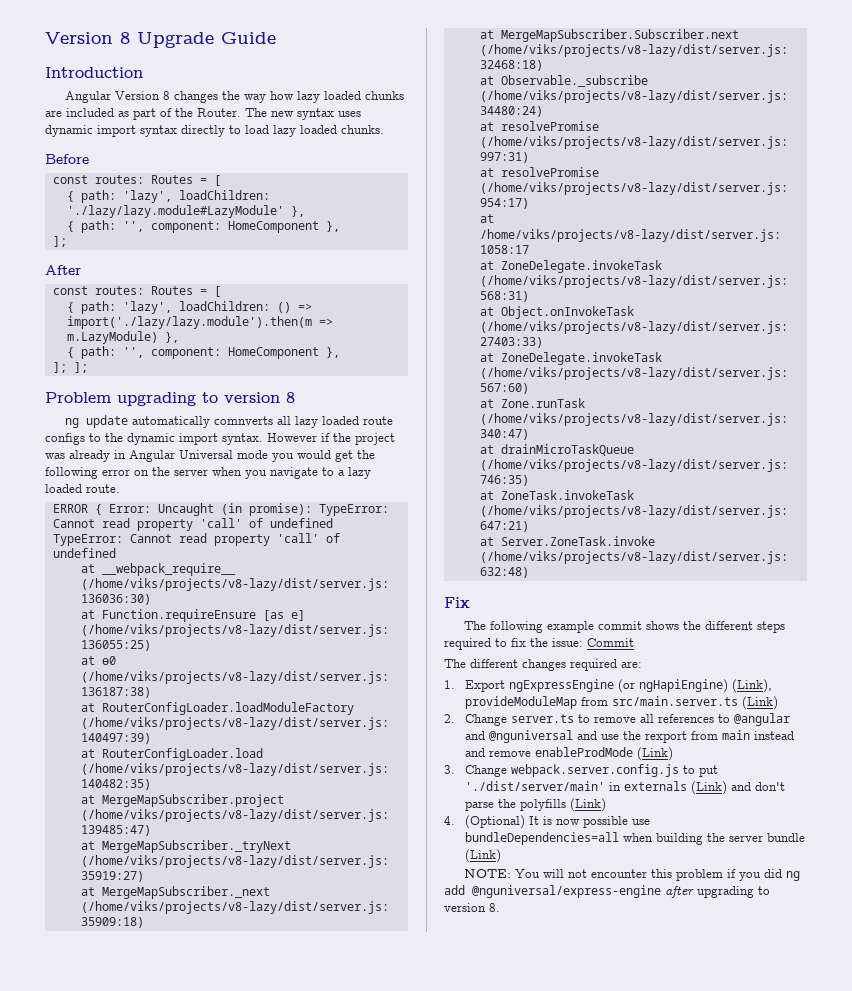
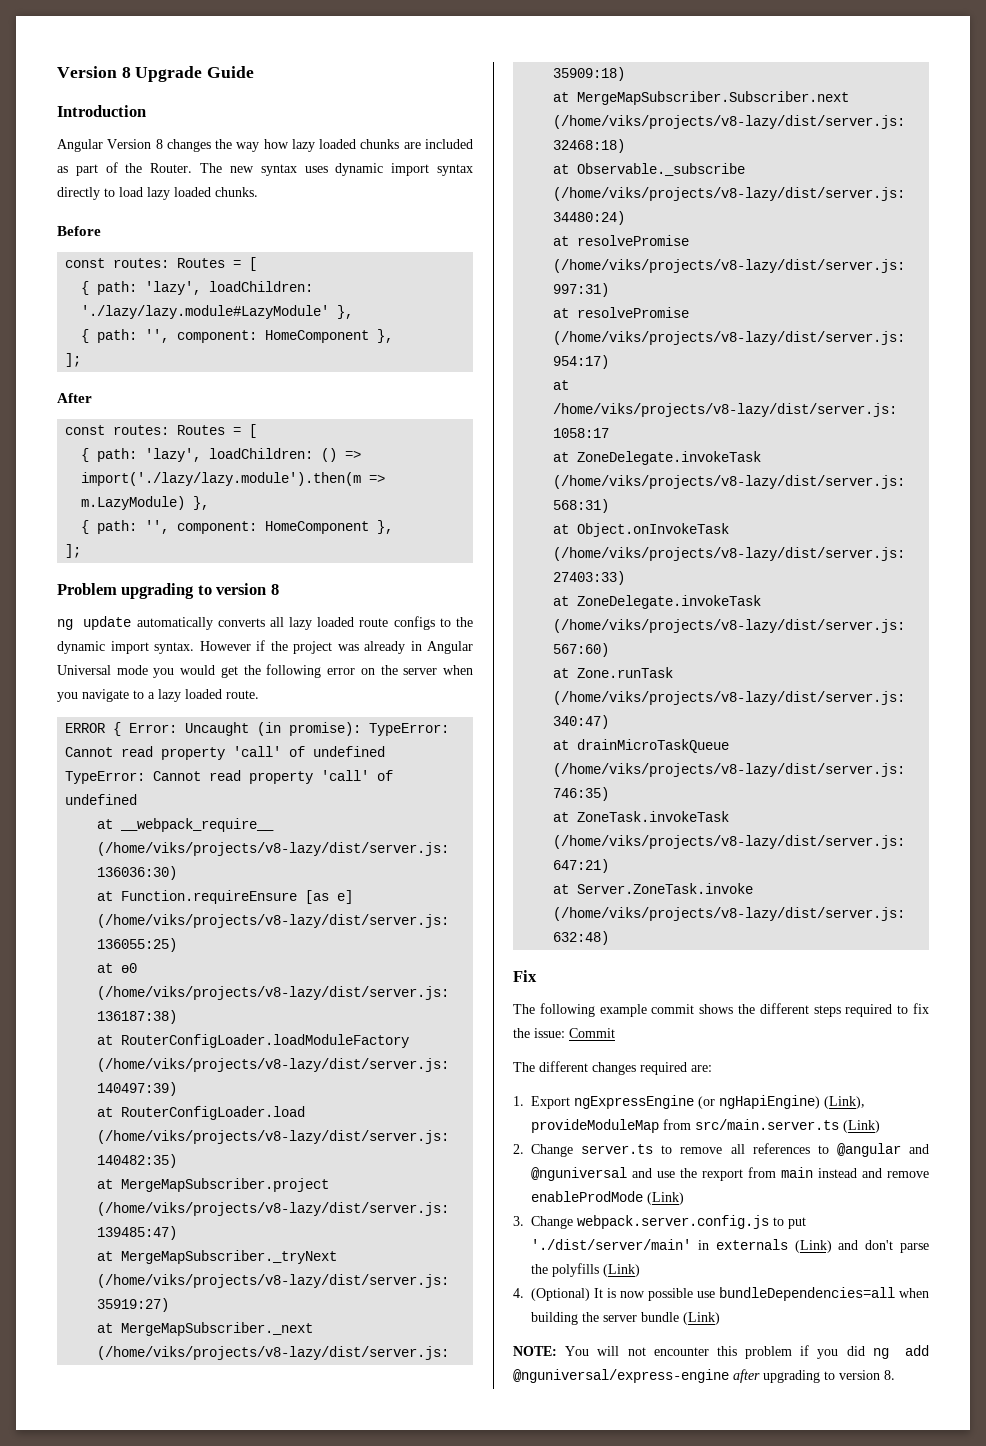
[73,362,88,373] ]; -> (82, 551) none
[213,416,273,425] comnverts -> [217,618,265,627] converts

